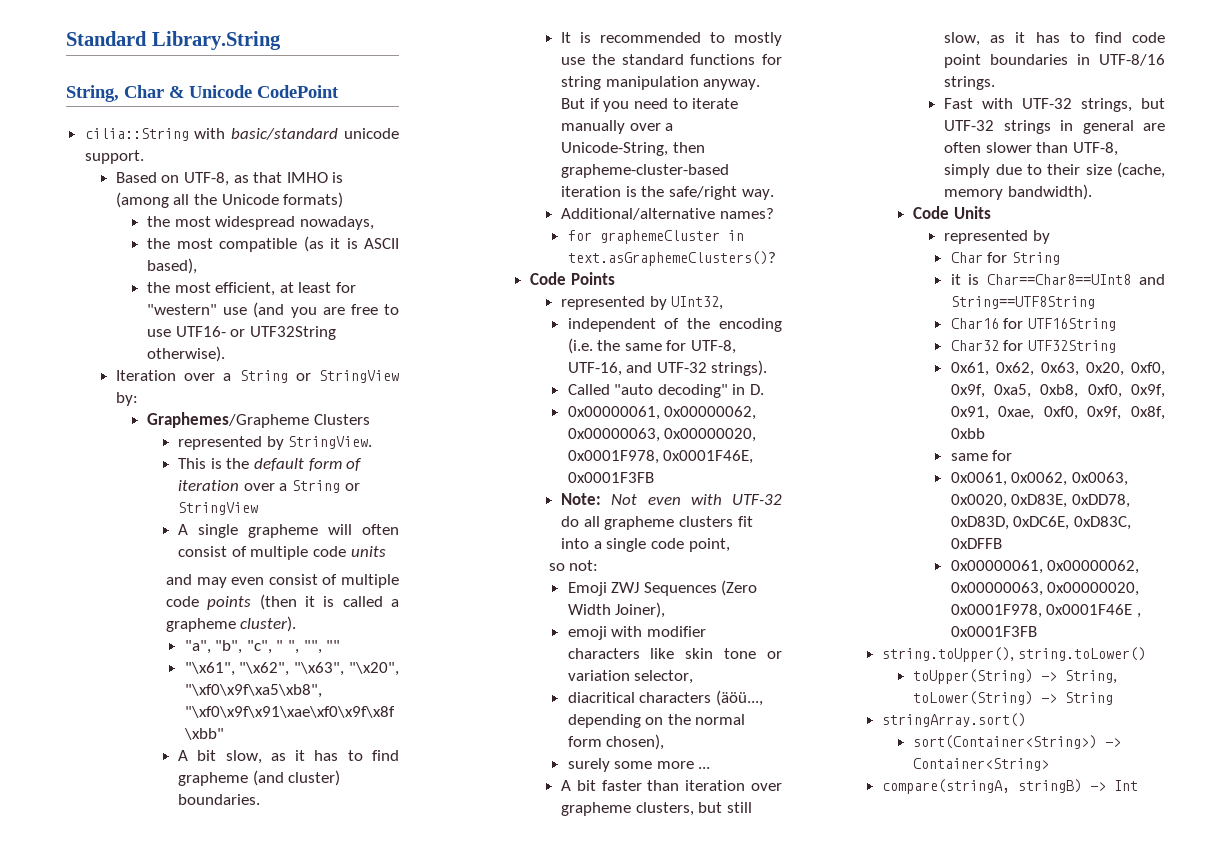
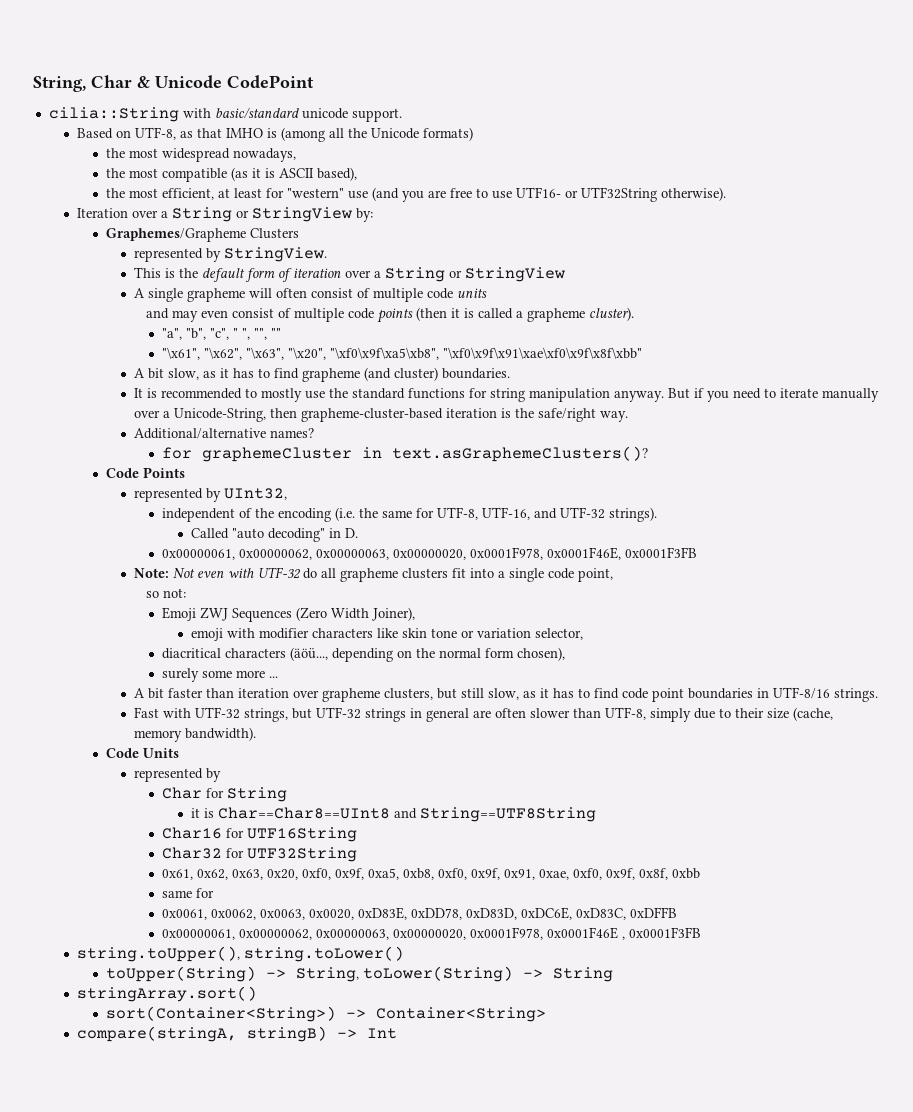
[66,31,281,50] Standard Library.String // -> (33, 84) none

